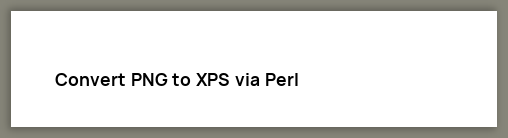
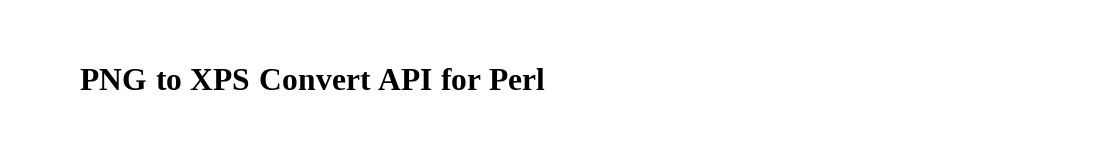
[55,73,126,86] Convert -> (80, 79) none
[234,73,260,86] via -> [258,68,481,90] Convert API for

